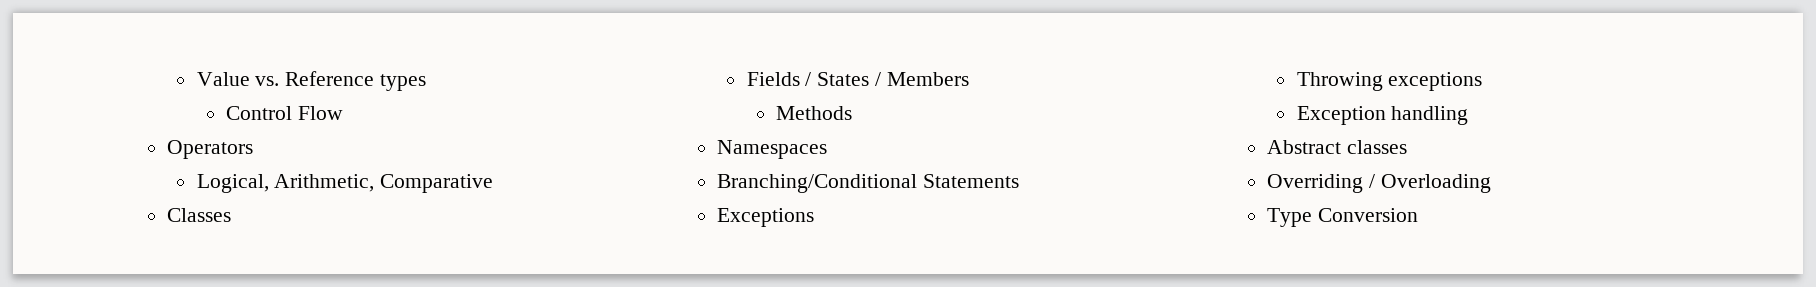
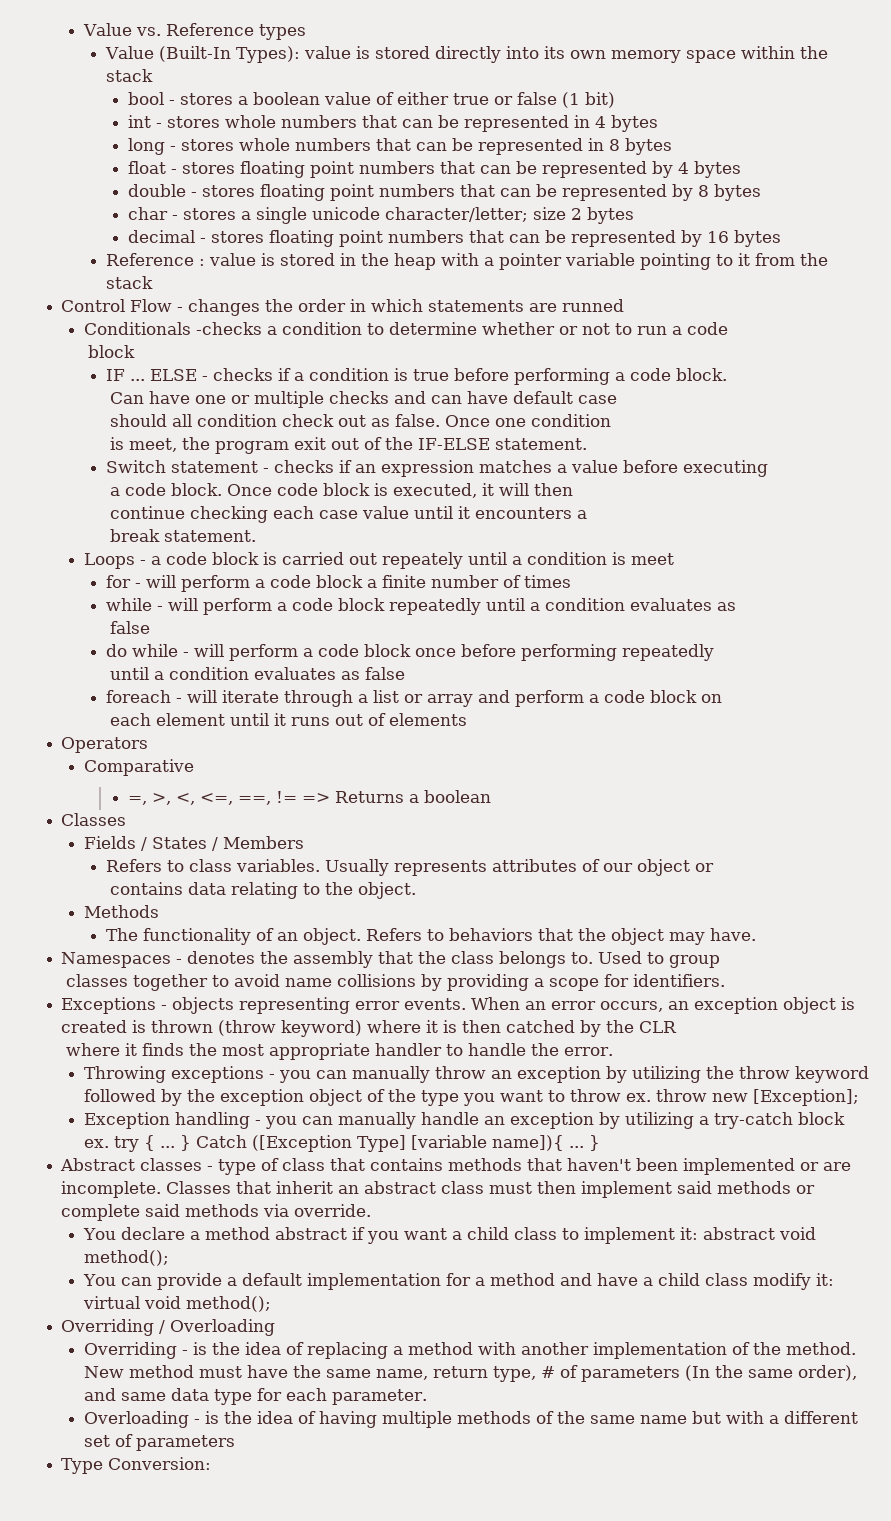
[225,106,343,120] Control Flow -> [104,46,828,63] [105,69,153,82] [128,92,616,108] [128,115,659,132] [128,138,673,155] [128,161,742,178] [128,184,762,201] [128,207,635,224] [128,230,782,247] [105,253,828,270] [105,276,153,289] [61,299,625,316] [83,322,728,335] [87,345,135,358] [105,368,727,385] [110,391,618,408] [110,414,612,427] [110,437,588,454] [105,460,768,477] [110,483,574,498] [110,506,588,523] [110,529,257,542] [83,552,674,569] [105,575,571,592] [105,598,736,615] [110,621,151,634] [105,644,714,661] [110,667,406,680] [105,690,722,707] [110,713,468,726] Value (Built-In Types): value is stored directly into its own memory space within the stack // bool - stores a boolean value of either true or false (1 bit) // int - stores whole numbers that can be represented in 4 bytes // long - stores whole numbers that can be represented in 8 bytes // float - stores floating point numbers that can be represented by 4 bytes // double - stores floating point numbers that can be represented by 8 bytes // char - stores a single unicode character/letter; size 2 bytes // decimal - stores floating point numbers that can be represented by 16 bytes // Reference : value is stored in the heap with a pointer variable pointing to it from the stack // Control Flow - changes the order in which statements are runned // Conditionals -checks a condition to determine whether or not to run a code // block // IF ... ELSE - checks if a condition is true before performing a code block. // Can have one or multiple checks and can have default case // should all condition check out as false. Once one condition // is meet, the program exit out of the IF-ELSE statement. // Switch statement - checks if an expression matches a value before executing // a code block. Once code block is executed, it will then // continue checking each case value until it encounters a // break statement. // Loops - a code block is carried out repeately until a condition is meet // for - will perform a code block a finite number of times // while - will perform a code block repeatedly until a condition evaluates as // false // do while - will perform a code block once before performing repeatedly // until a condition evaluates as false // foreach - will iterate through a list or array and perform a code block on // each element until it runs out of elements
[196,174,375,193] Logical, Arithmetic, -> (149, 745) none
(494, 183) none -> [128,790,492,805] // =, >, <, <=, ==, != => Returns a boolean
[775,106,852,120] [717,140,828,159] [717,174,1019,193] [717,208,815,227] [1296,72,1483,91] [1296,106,1469,125] [1267,140,1407,154] [1267,174,1491,193] Methods // Namespaces // Branching/Conditional Statements // Exceptions // Throwing exceptions // Exception handling // Abstract classes // Overriding / Overloading -> [105,859,714,876] [110,882,417,899] [83,905,159,918] [105,928,756,945] [61,951,721,968] [65,974,725,991] [61,997,856,1014] [61,1020,678,1037] [65,1043,613,1060] [83,1066,869,1083] [83,1089,859,1106] [83,1112,845,1129] [83,1135,600,1152] [60,1158,852,1175] [61,1181,816,1198] [61,1204,372,1221] [82,1227,816,1244] [83,1250,169,1266] [82,1273,834,1290] [82,1296,271,1312] [61,1319,276,1336] [83,1342,856,1359] [83,1365,857,1382] [83,1388,427,1405] [83,1411,858,1428] [83,1434,235,1451] Refers to class variables. Usually represents attributes of our object or // contains data relating to the object. // Methods // The functionality of an object. Refers to behaviors that the object may have. // Namespaces - denotes the assembly that the class belongs to. Used to group // classes together to avoid name collisions by providing a scope for identifiers. // Exceptions - objects representing error events. When an error occurs, an exception object is created is thrown (throw keyword) where it is then catched by the CLR // where it finds the most appropriate handler to handle the error. // Throwing exceptions - you can manually throw an exception by utilizing the throw keyword followed by the exception object of the type you want to throw ex. throw new [Exception]; // Exception handling - you can manually handle an exception by utilizing a try-catch block ex. try { ... } Catch ([Exception Type] [variable name]){ ... } // Abstract classes - type of class that contains methods that haven't been implemented or are incomplete. Classes that inherit an abstract class must then implement said methods or complete said methods via override. // You declare a method abstract if you want a child class to implement it: abstract void method(); // You can provide a default implementation for a method and have a child class modify it: virtual void method(); // Overriding / Overloading // Overriding - is the idea of replacing a method with another implementation of the method. New method must have the same name, return type, # of parameters (In the same order), and same data type for each parameter. // Overloading - is the idea of having multiple methods of the same name but with a different set of parameters
[1317,208,1418,222] Conversion -> [108,1457,212,1470] Conversion:

